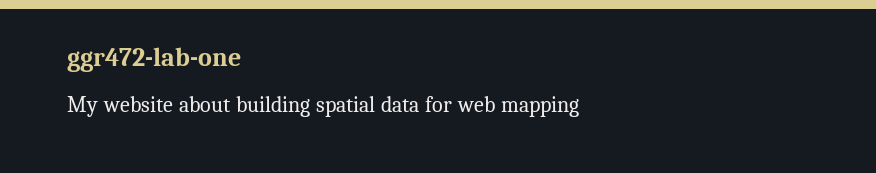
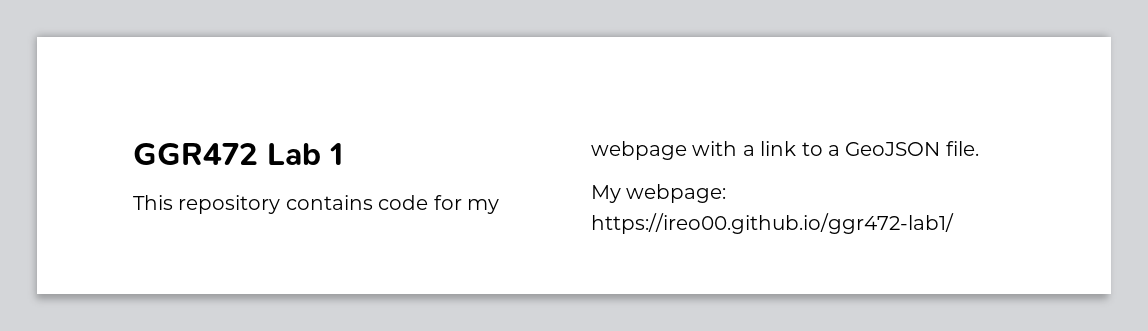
[67,47,241,72] [67,96,579,117] ggr472-lab-one // My website about building spatial data for web mapping -> [133,143,343,165] [133,195,499,214] [591,141,979,160] [591,184,727,203] [591,213,954,234] GGR472 Lab 1 // This repository contains code for my webpage with a link to a GeoJSON file. // My webpage: https://ireo00.github.io/ggr472-lab1/

